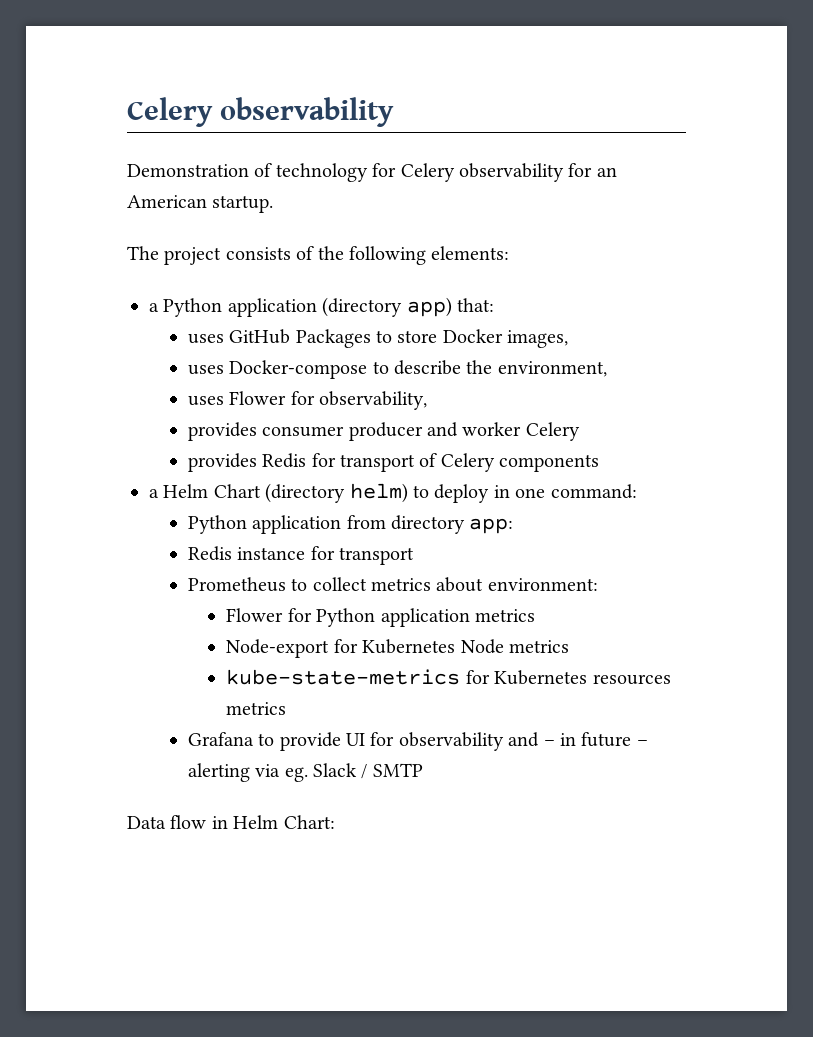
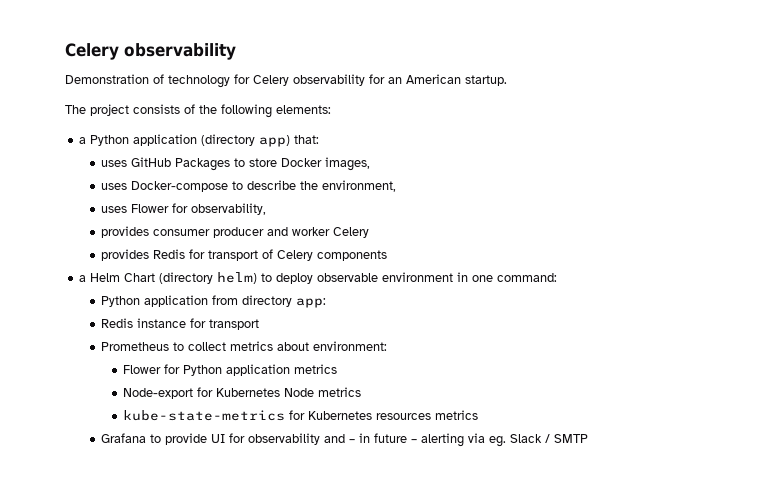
(490, 493) none -> [317,272,454,282] observable environment
[127,815,335,829] // Data flow in Helm Chart: -> (589, 438) none

